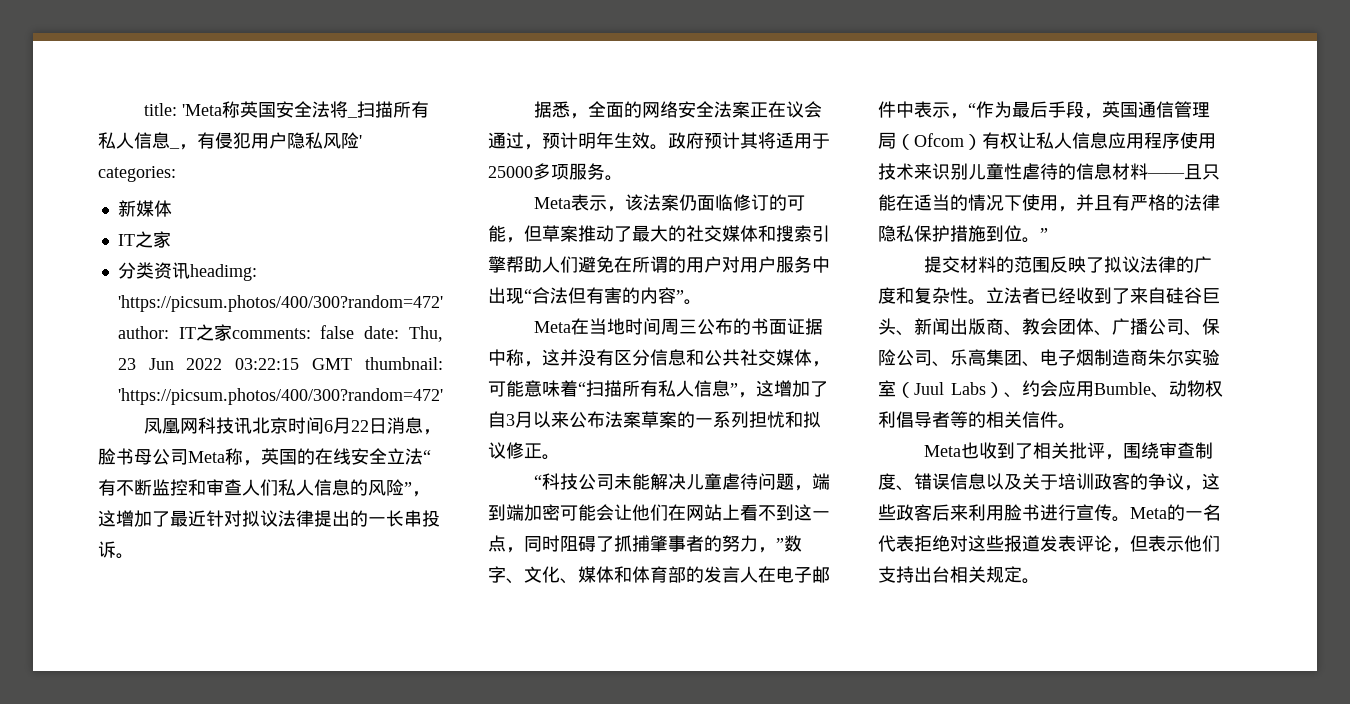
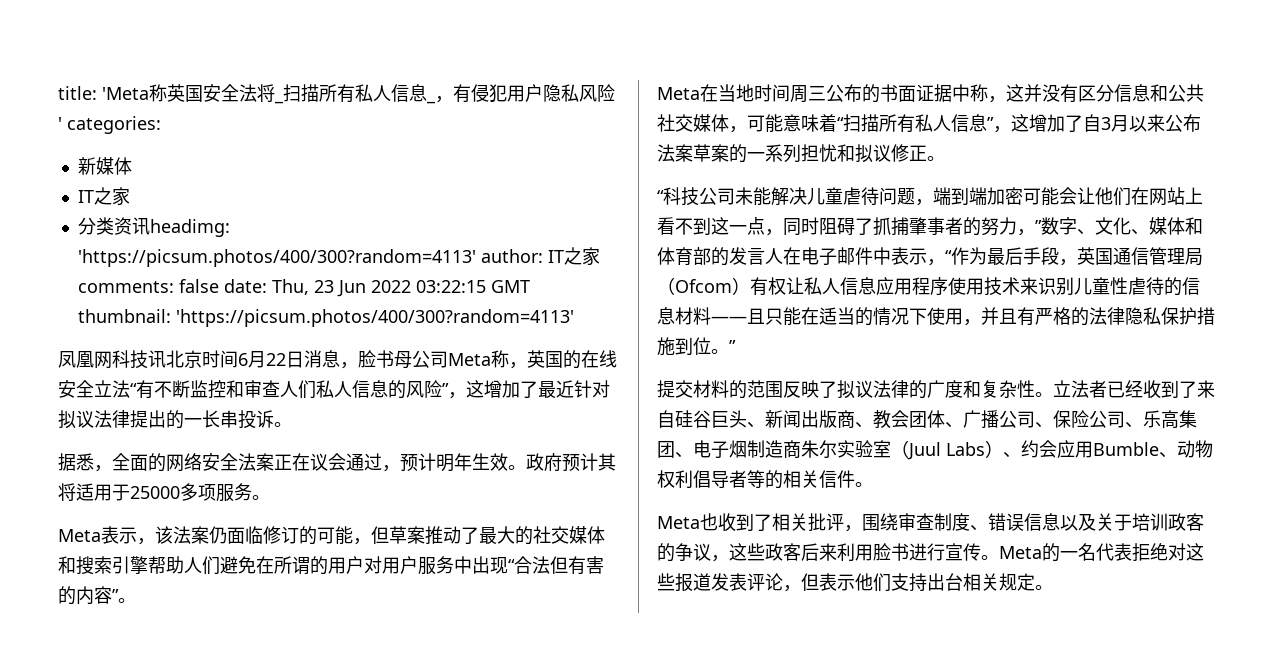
[117,295,443,312] 'https://picsum.photos/400/300?random=472' -> [77,249,476,267] 'https://picsum.photos/400/300?random=4113'
[117,388,443,405] 'https://picsum.photos/400/300?random=472' -> [175,309,574,327] 'https://picsum.photos/400/300?random=4113'

